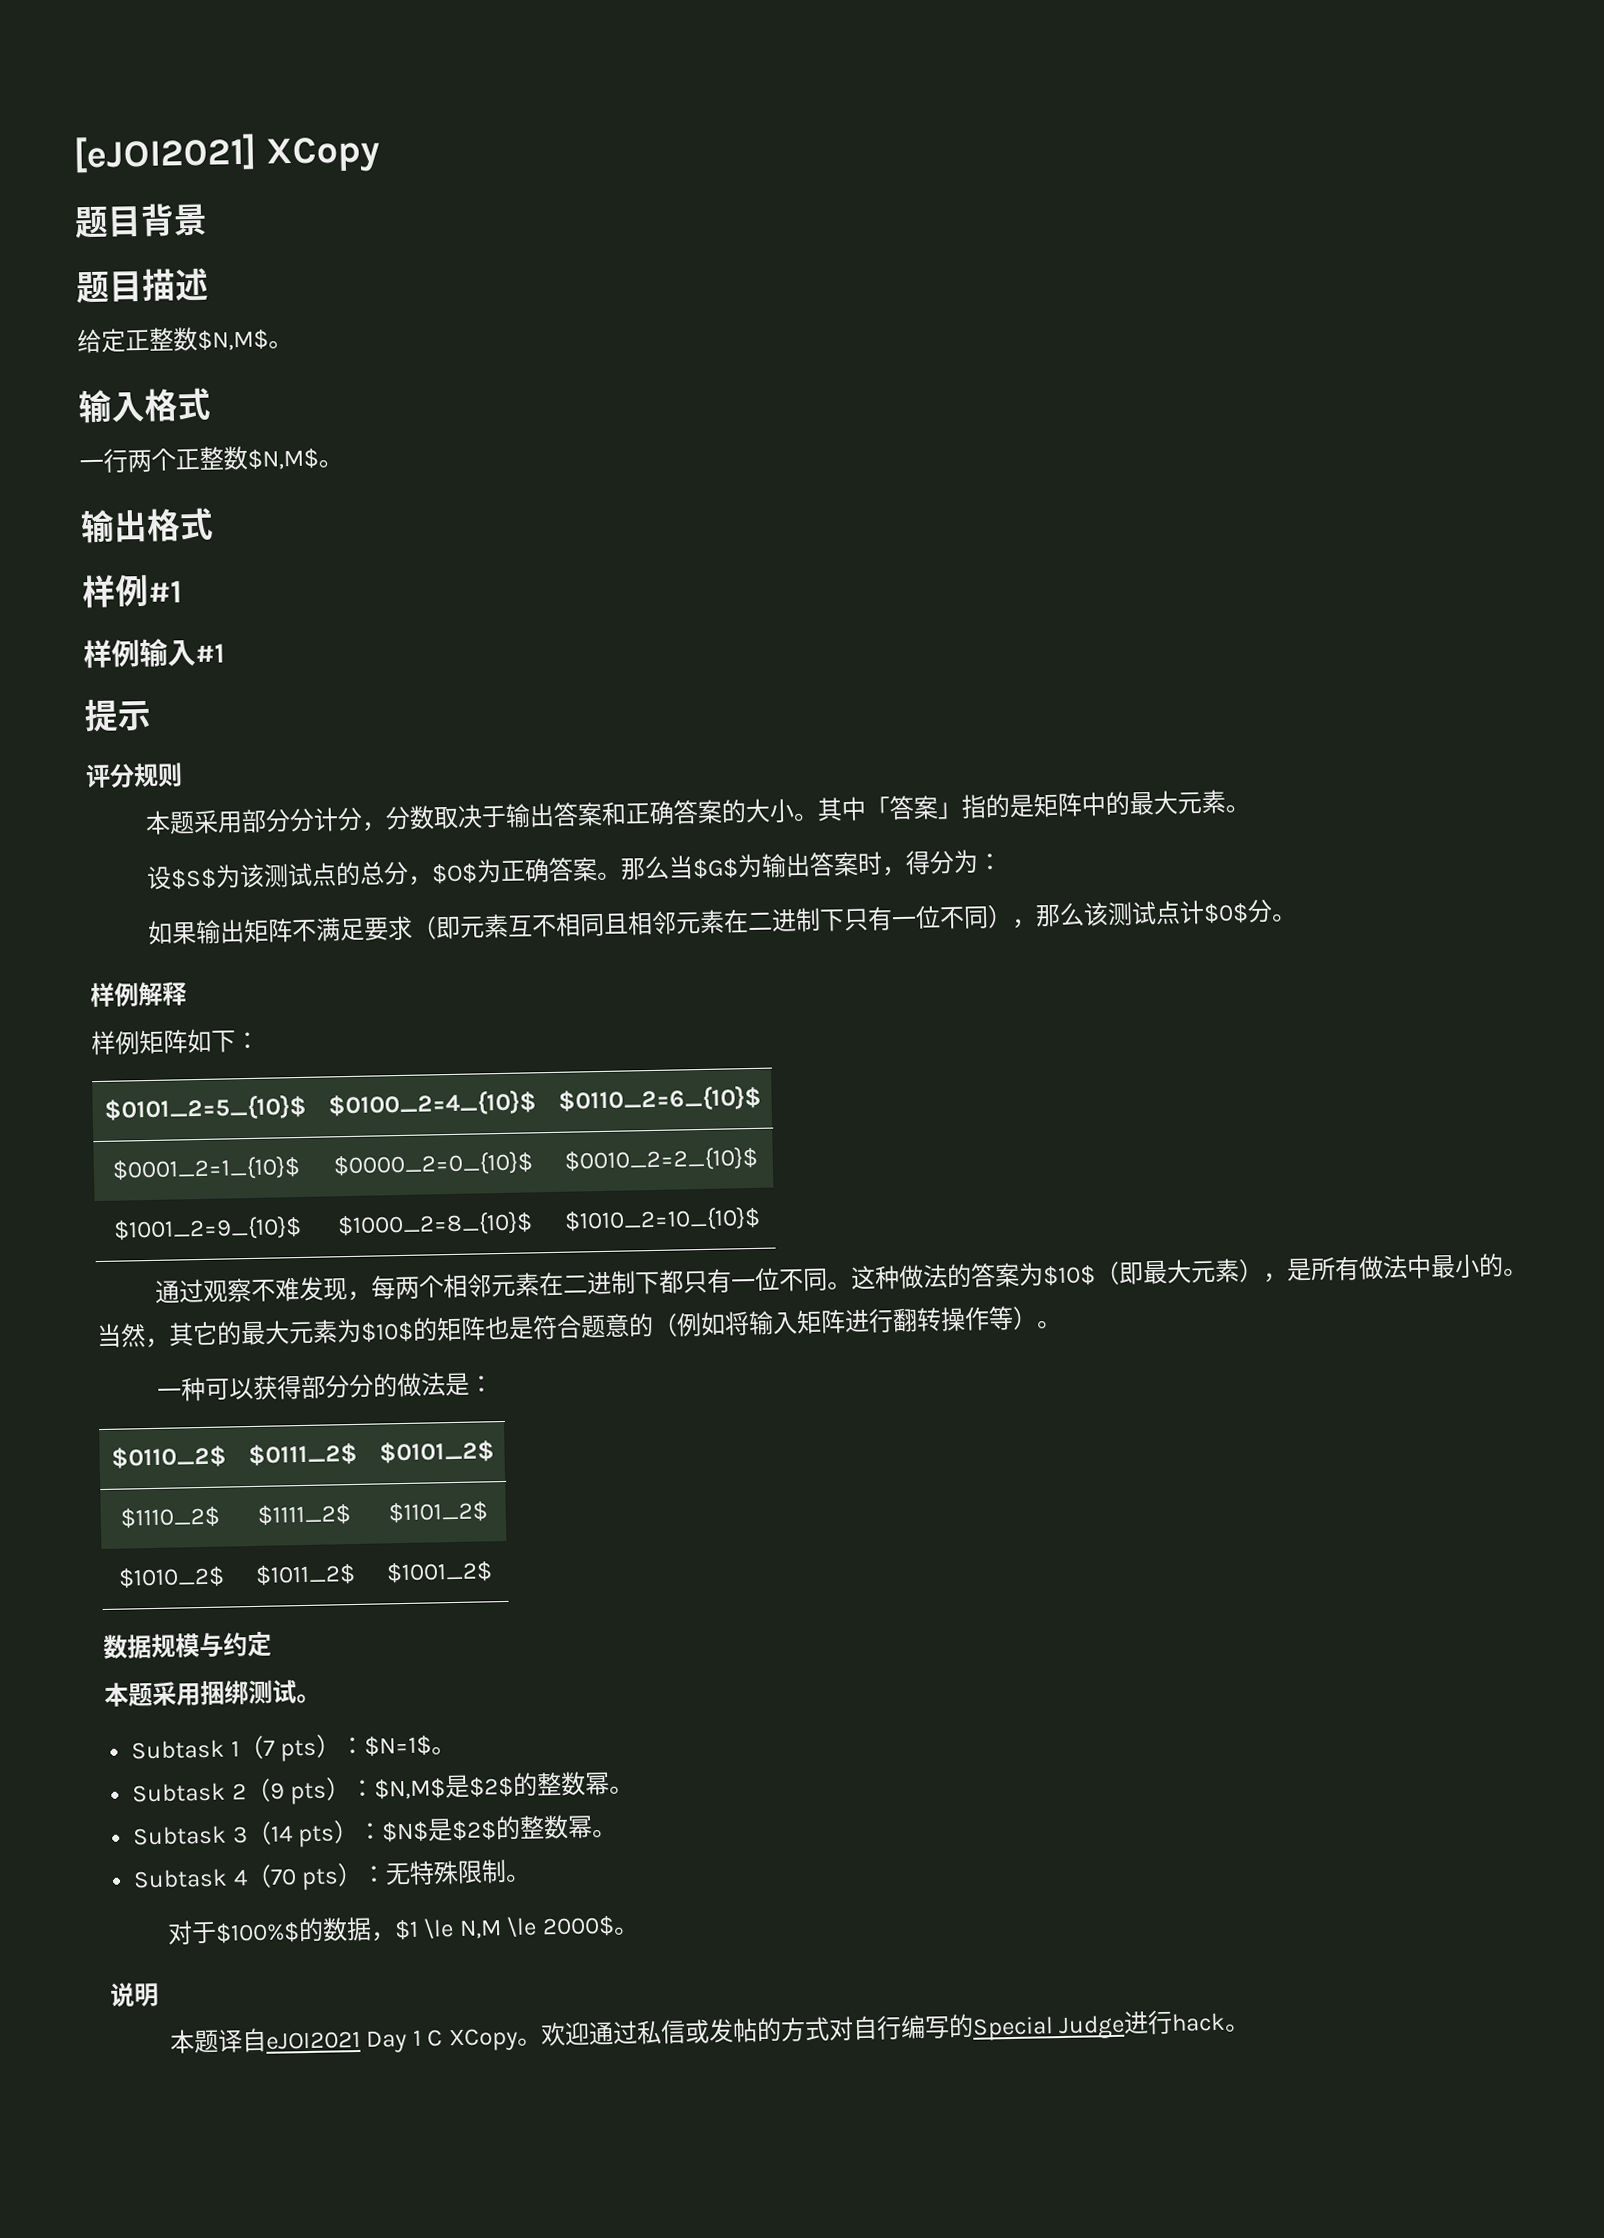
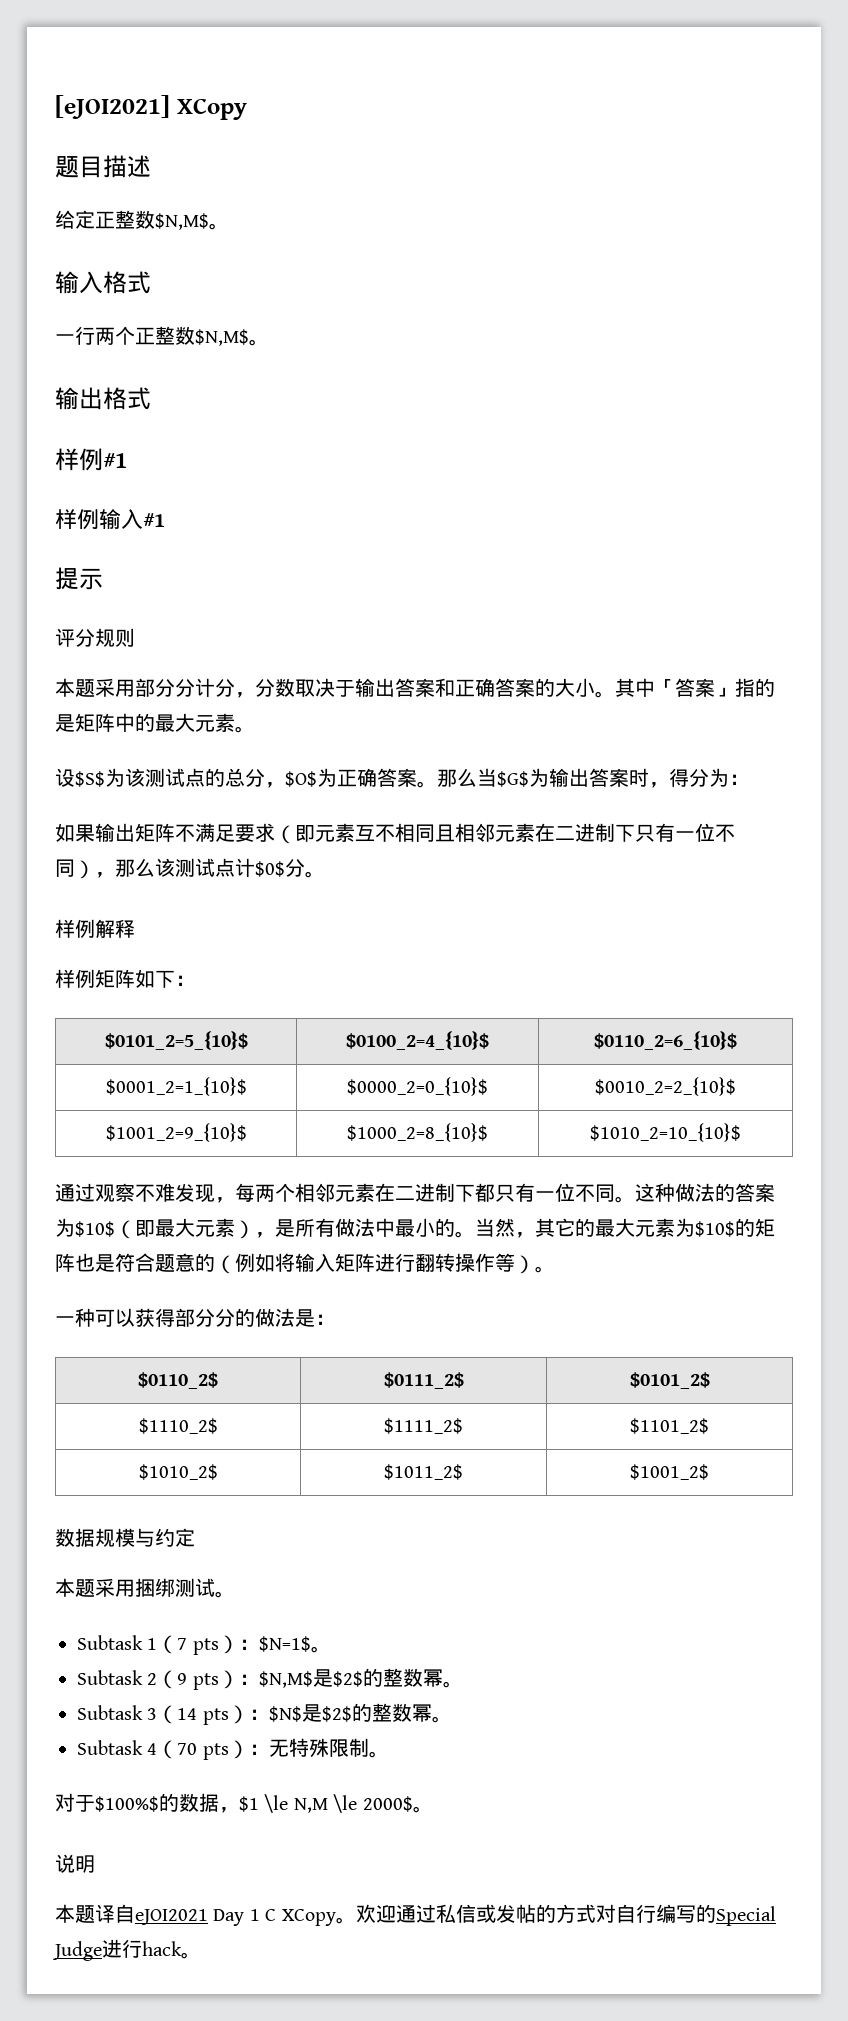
[74,203,208,239] // 题目背景 -> (247, 109) none

